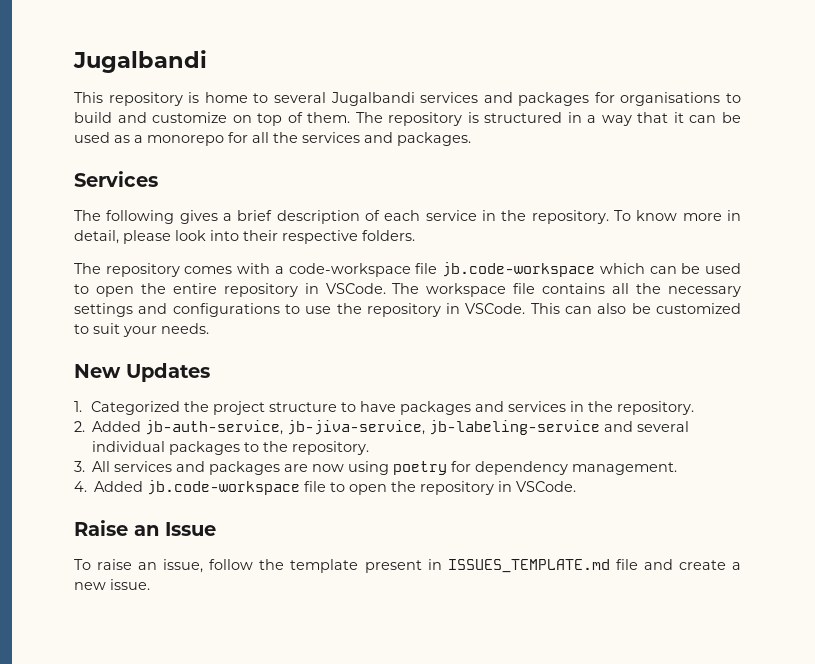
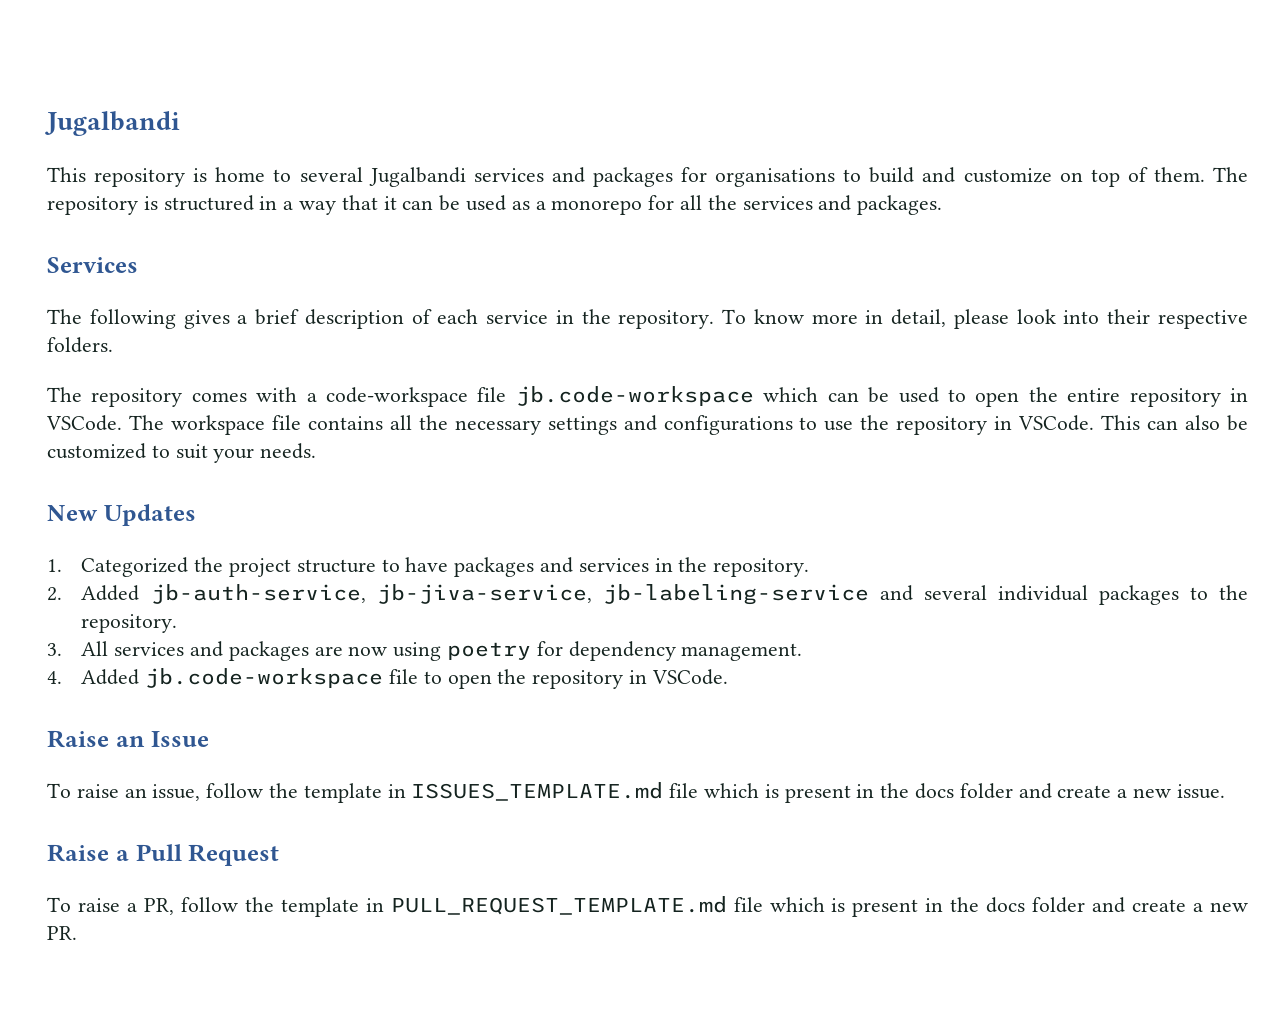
[364,560,422,573] present -> (382, 793) none
(638, 564) none -> [704,783,1013,803] which is present in the docs folder
(150, 584) none -> [47,844,280,866] [47,896,1249,917] [47,926,77,940] // Raise a Pull Request // To raise a PR, follow the template in PULL_REQUEST_TEMPLATE.md file which is present in the docs folder and create a new PR.

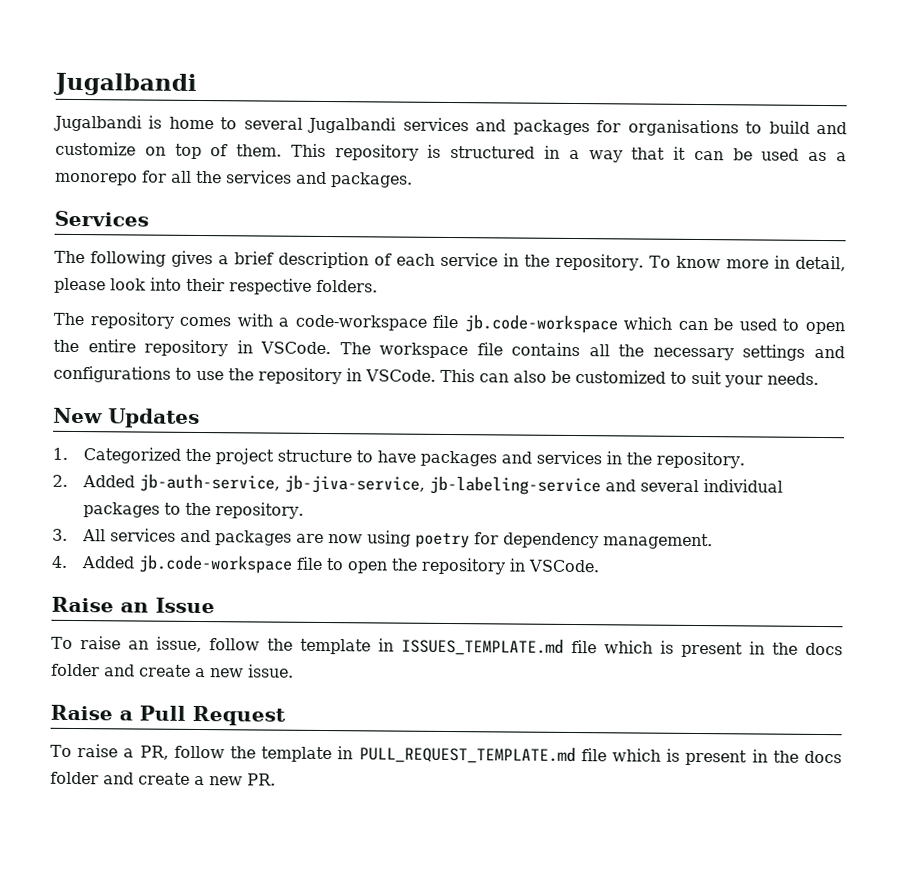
[47,167,186,187] This repository -> [53,114,142,132] Jugalbandi
[1213,167,1248,182] The -> [290,143,326,158] This

